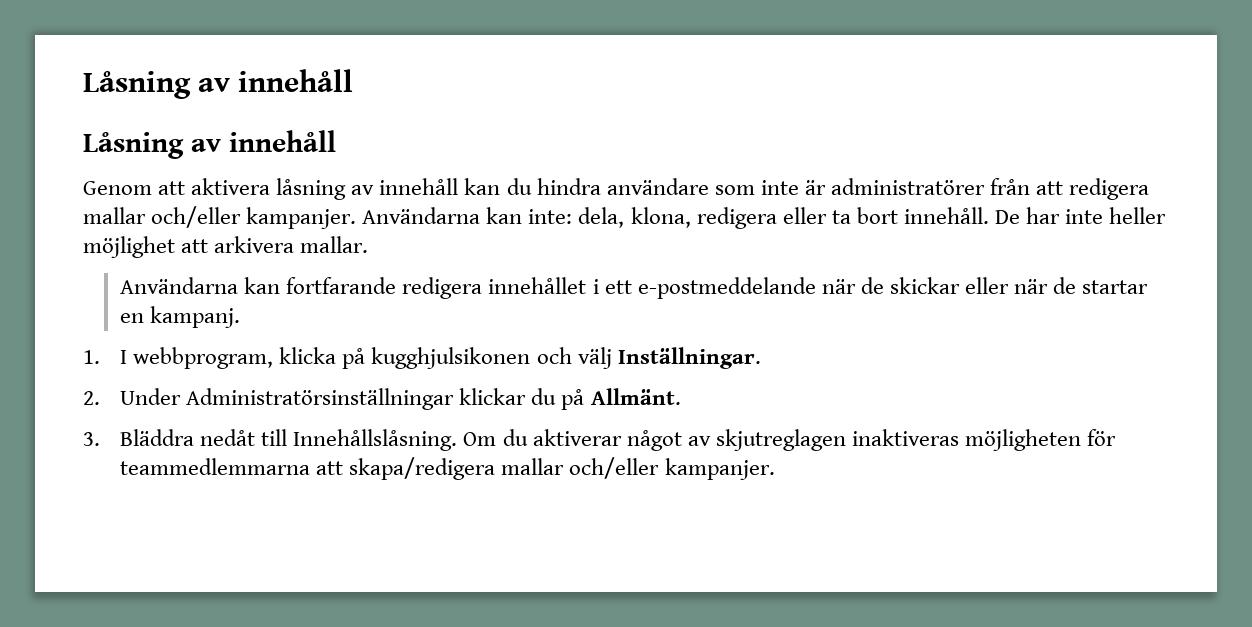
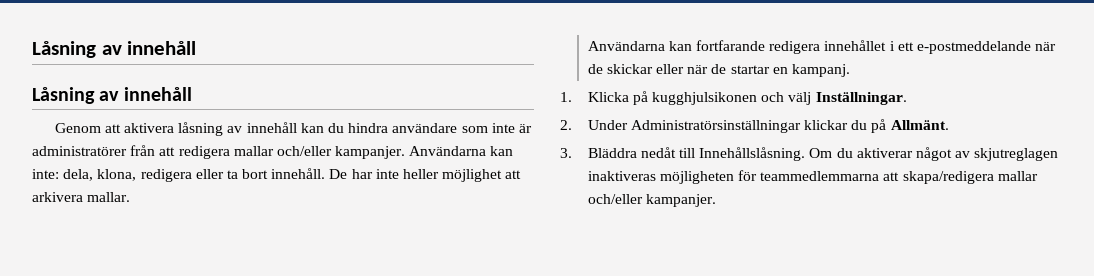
[120,347,337,369] I webbprogram, klicka -> [587,92,629,102] Klicka

